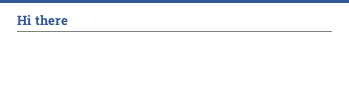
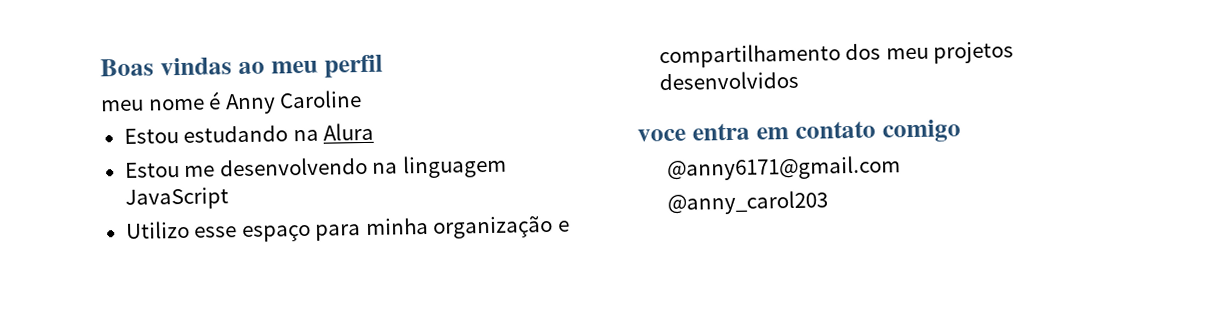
[17,15,68,26] Hi there -> [100,54,383,78] [101,90,363,115] [123,122,375,144] [124,154,507,179] [124,187,229,210] [125,215,570,243] [658,41,1015,69] [658,70,799,91] [637,119,961,143] [666,155,901,182] [666,190,828,216] Boas vindas ao meu perfil // meu nome é Anny Caroline // Estou estudando na Alura // Estou me desenvolvendo na linguagem JavaScript // Utilizo esse espaço para minha organização e compartilhamento dos meu projetos desenvolvidos // voce entra em contato comigo // @anny6171@gmail.com // @anny_carol203

